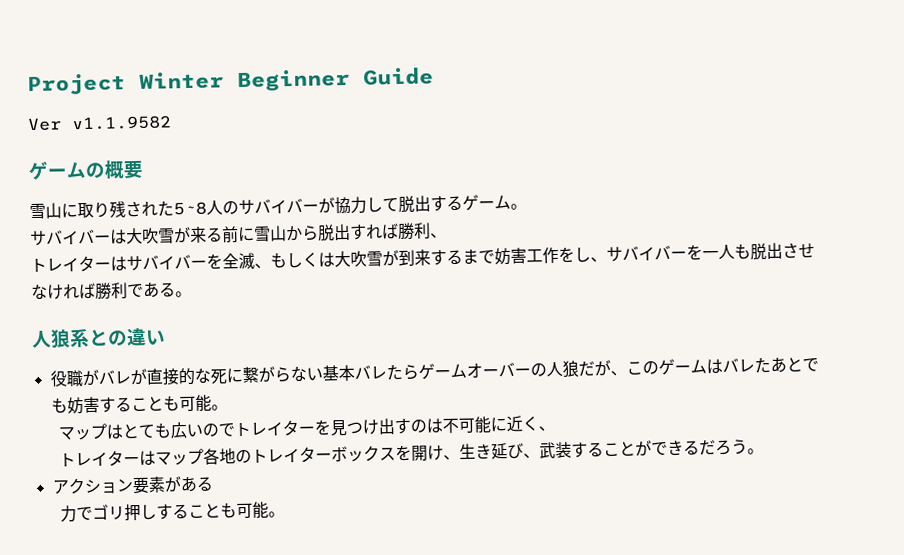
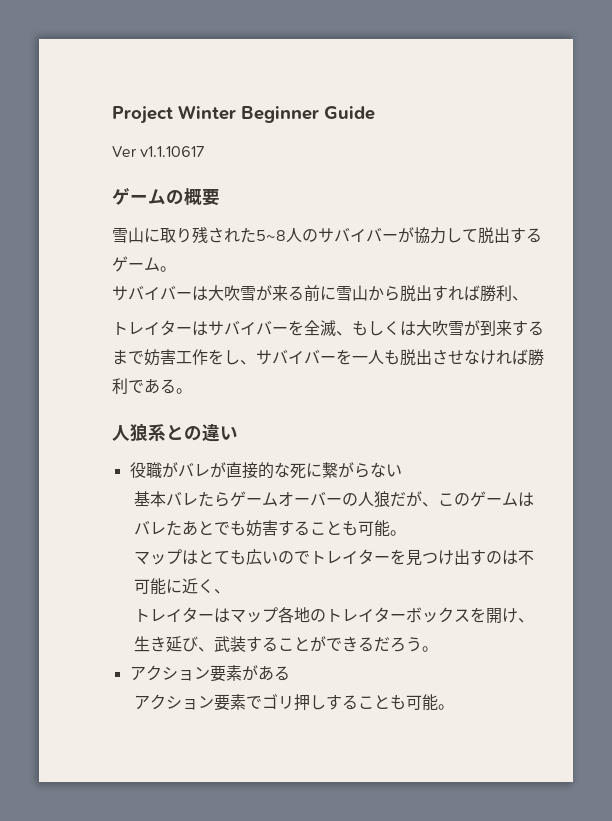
[71,115,172,131] v1.1.9582 -> [140,146,206,157] v1.1.10617
(323, 374) none -> (402, 470) //
[59,505,77,523] 力 -> [133,694,246,711] アクション要素

